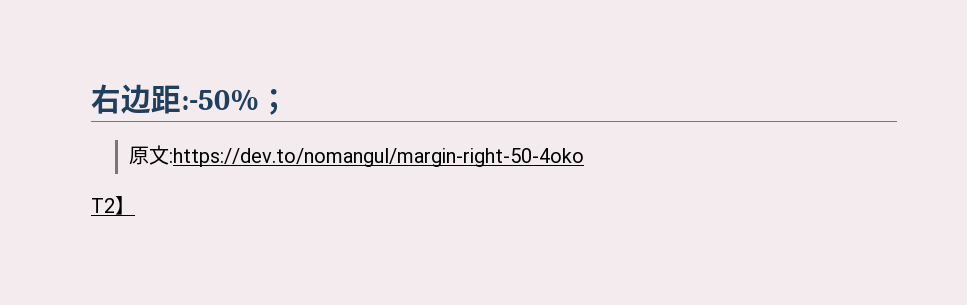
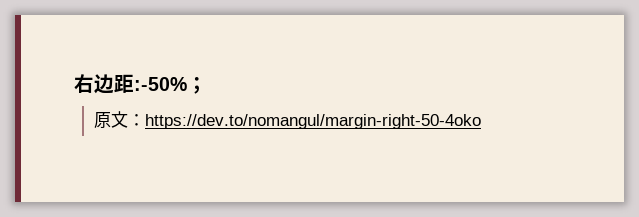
[169,148,585,167] [91,196,135,215] :https://dev.to/nomangul/margin-right-50-4oko // T2】 -> [127,114,481,129] ：https://dev.to/nomangul/margin-right-50-4oko

